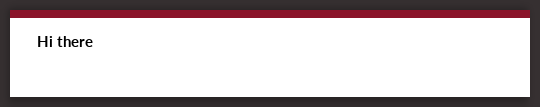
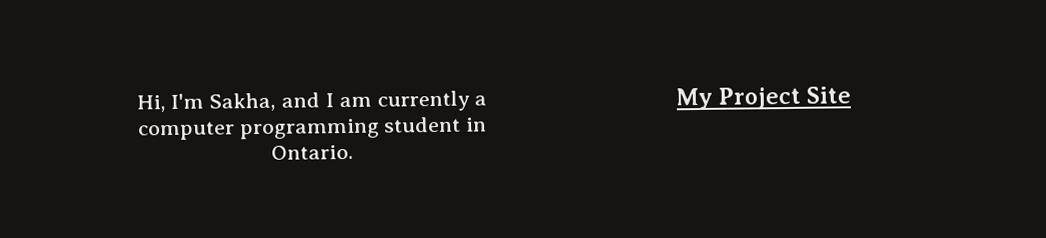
[37,36,93,47] Hi there -> [135,90,488,113] [137,116,488,141] [271,144,354,160] [675,86,852,111] Hi, I'm Sakha, and I am currently a computer programming student in Ontario. // My Project Site

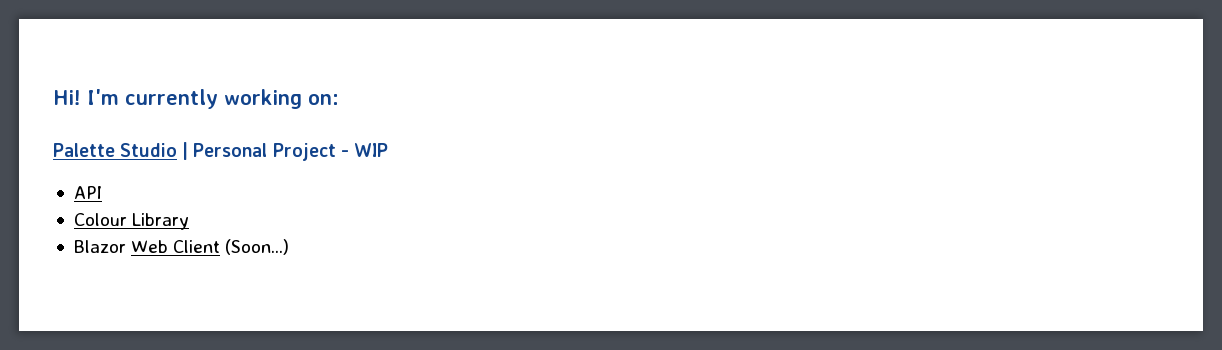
[135,90,488,113] [137,116,488,141] [271,144,354,160] [675,86,852,111] Hi, I'm Sakha, and I am currently a computer programming student in Ontario. // My Project Site -> [53,89,339,109] [53,142,388,161] [73,186,102,199] [73,213,190,230] [73,239,290,255] Hi! I'm currently working on: // Palette Studio | Personal Project - WIP // API // Colour Library // Blazor Web Client (Soon...)

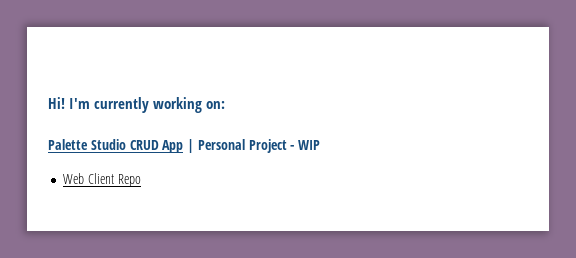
(178, 150) none -> [129,140,184,153] CRUD App
[73,186,102,199] [73,213,190,230] [73,240,126,253] API // Colour Library // Blazor -> (321, 145) none
[225,239,290,255] (Soon...) -> [117,174,141,187] Repo

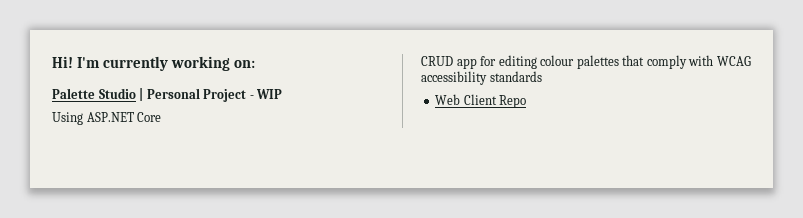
[129,140,184,153] CRUD App -> (136, 93) none
(321, 145) none -> [52,112,162,125] [421,55,751,69] [421,71,542,85] // Using ASP.NET Core // CRUD app for editing colour palettes that comply with WCAG accessibility standards

